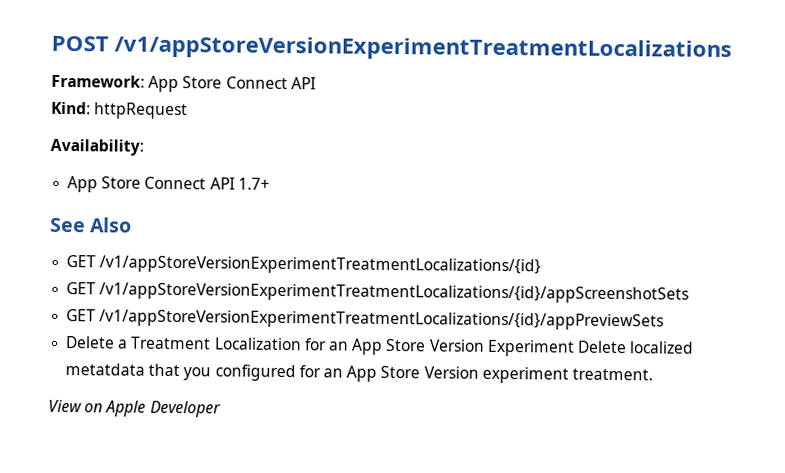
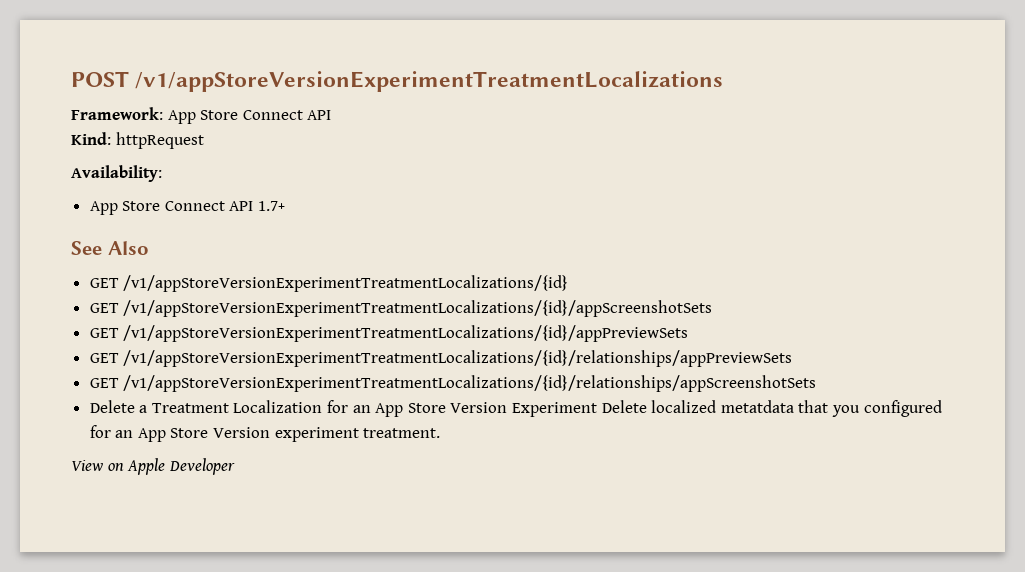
(665, 320) none -> [89,350,793,367] [89,375,817,392] // GET /v1/appStoreVersionExperimentTreatmentLocalizations/{id}/relationships/appPreviewSets // GET /v1/appStoreVersionExperimentTreatmentLocalizations/{id}/relationships/appScreenshotSets

